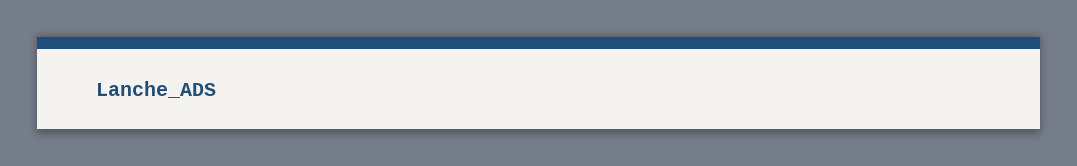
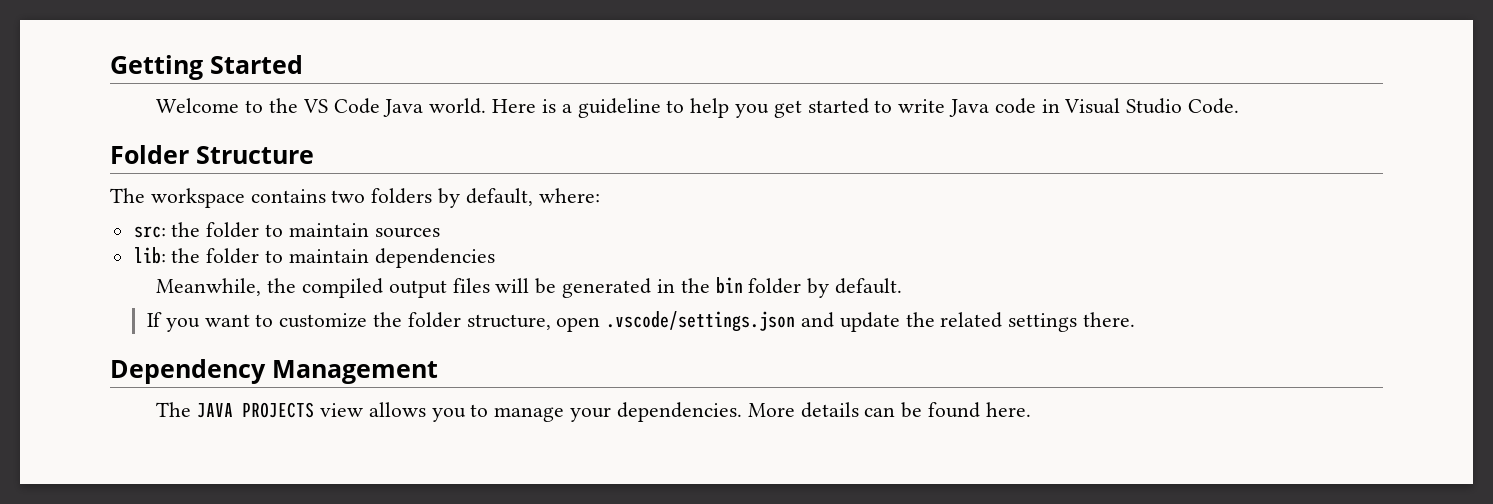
[96,81,216,98] Lanche_ADS -> [110,55,303,80] [156,98,1239,118] [110,145,314,164] [110,188,600,208] [133,222,440,238] [133,247,495,268] [156,277,902,298] [146,311,1135,332] [110,359,438,384] [156,402,1031,422] Getting Started // Welcome to the VS Code Java world. Here is a guideline to help you get started to write Java code in Visual Studio Code. // Folder Structure // The workspace contains two folders by default, where: // src: the folder to maintain sources // lib: the folder to maintain dependencies // Meanwhile, the compiled output files will be generated in the bin folder by default. // If you want to customize the folder structure, open .vscode/settings.json and update the related settings there. // Dependency Management // The JAVA PROJECTS view allows you to manage your dependencies. More details can be found here.

